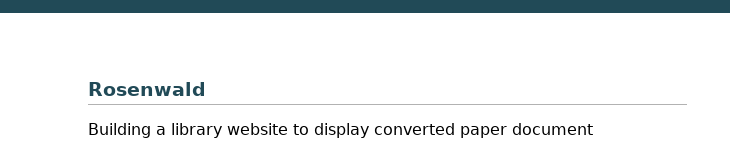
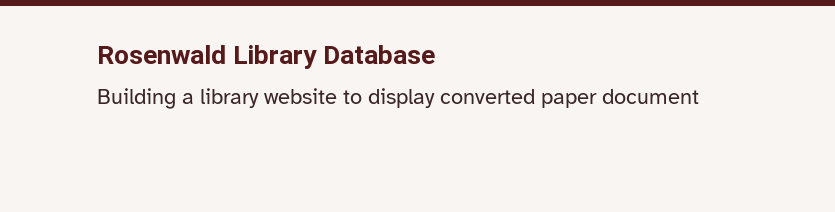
(206, 89) none -> [233,45,436,69] Library Database

